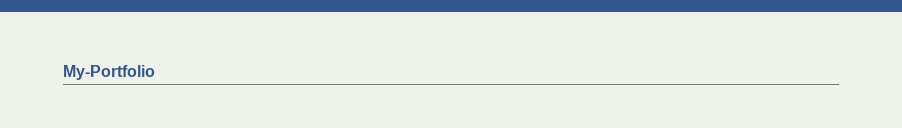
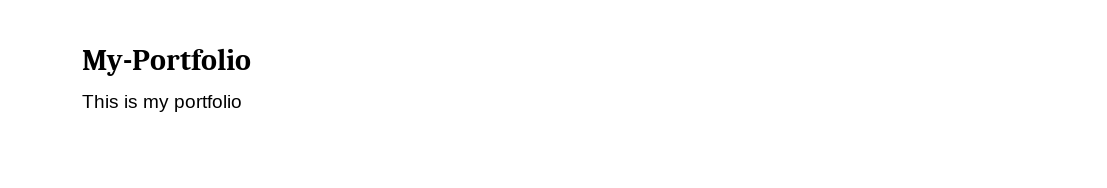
(155, 72) none -> [82,95,243,112] // This is my portfolio

